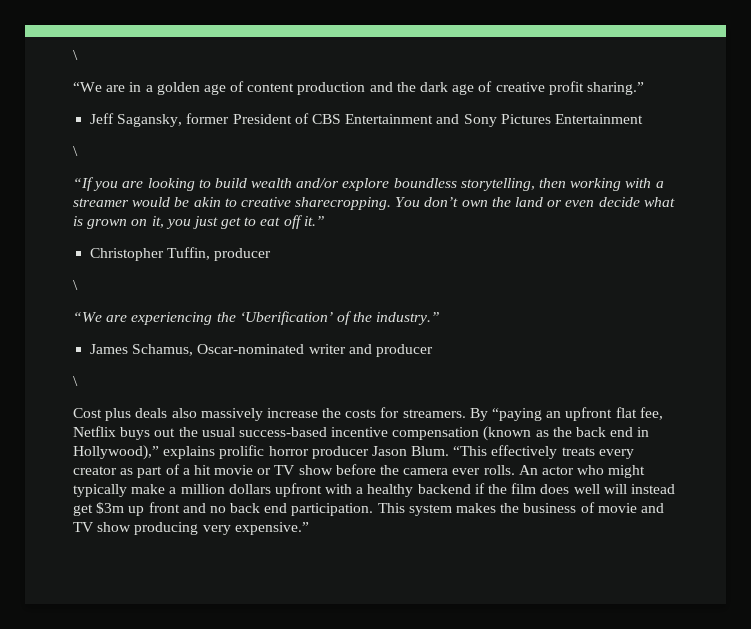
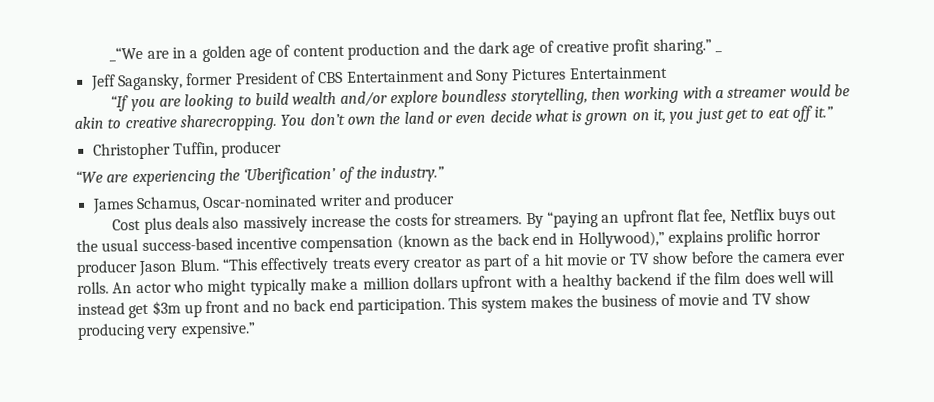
[73,50,78,60] [73,82,102,92] \ // “We -> [109,46,144,62] _“We
(644, 88) none -> [714,50,722,53] _
[73,146,78,156] // \ -> (668, 73) none
[73,280,78,290] // \ -> (283, 149) none
[73,376,78,386] // \ -> (456, 201) none

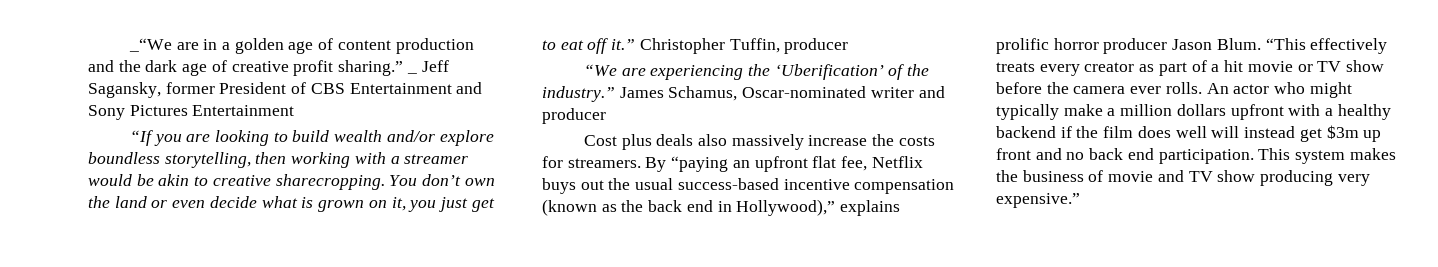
(722, 51) // -> (417, 73) none
(835, 112) // -> (636, 44) none
(446, 174) // -> (615, 94) none

